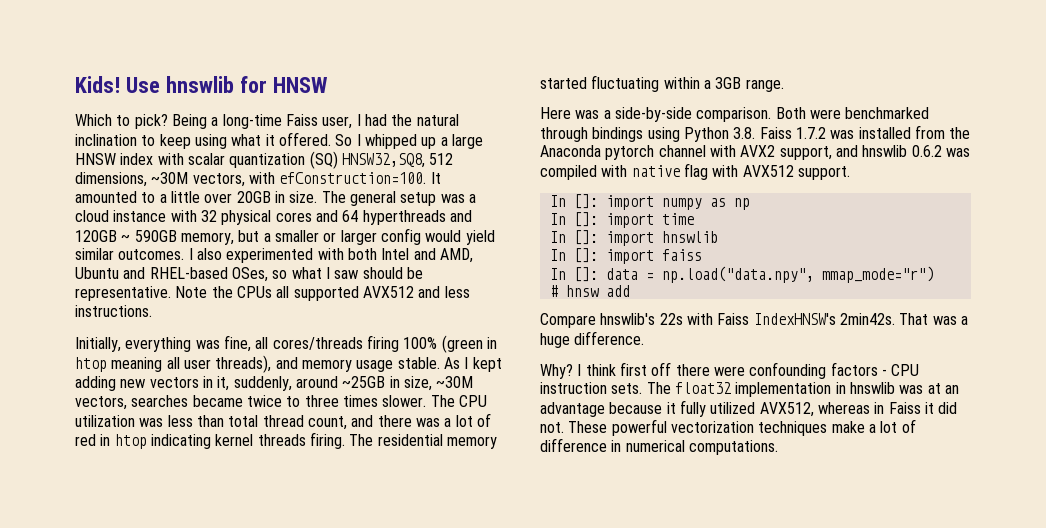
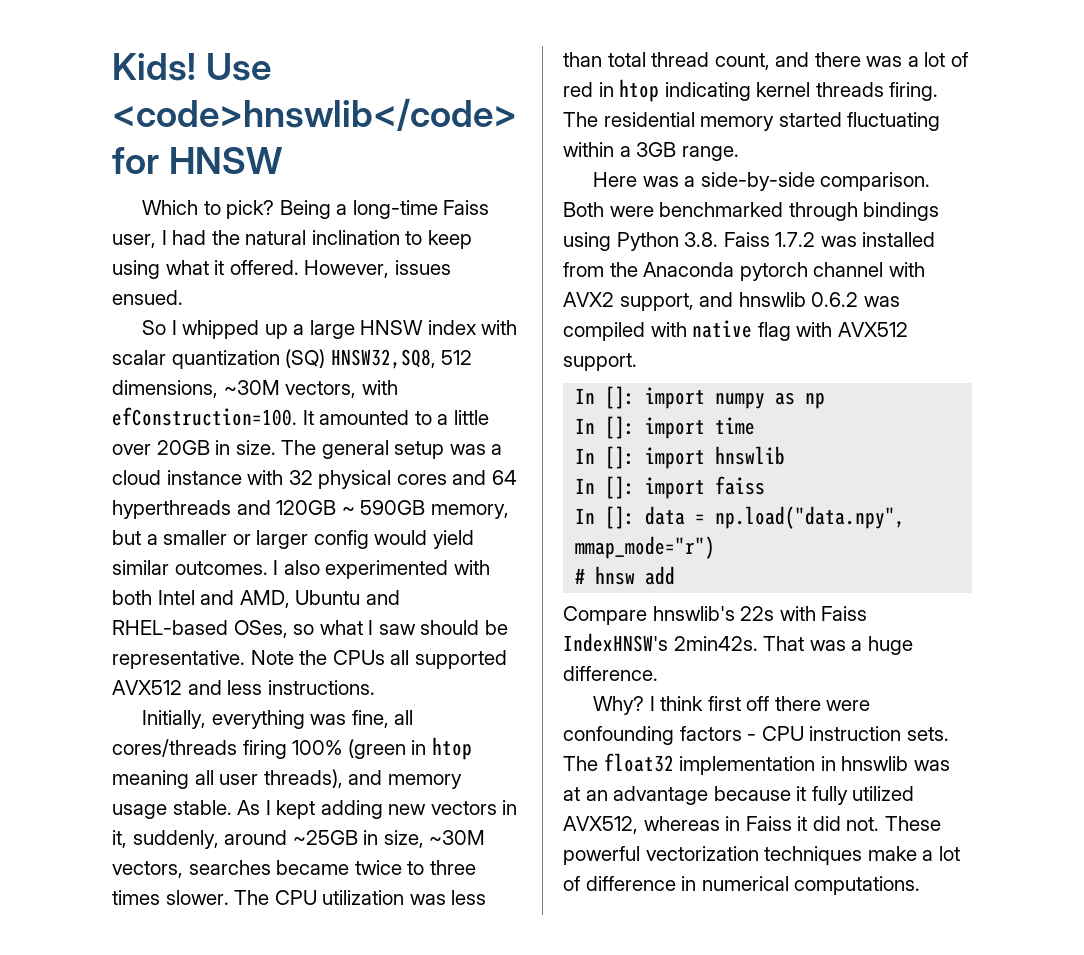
[165,76,234,93] hnswlib -> [112,98,517,131] <code>hnswlib</code>
(331, 139) none -> [304,260,451,278] [112,290,183,305] However, issues ensued. //

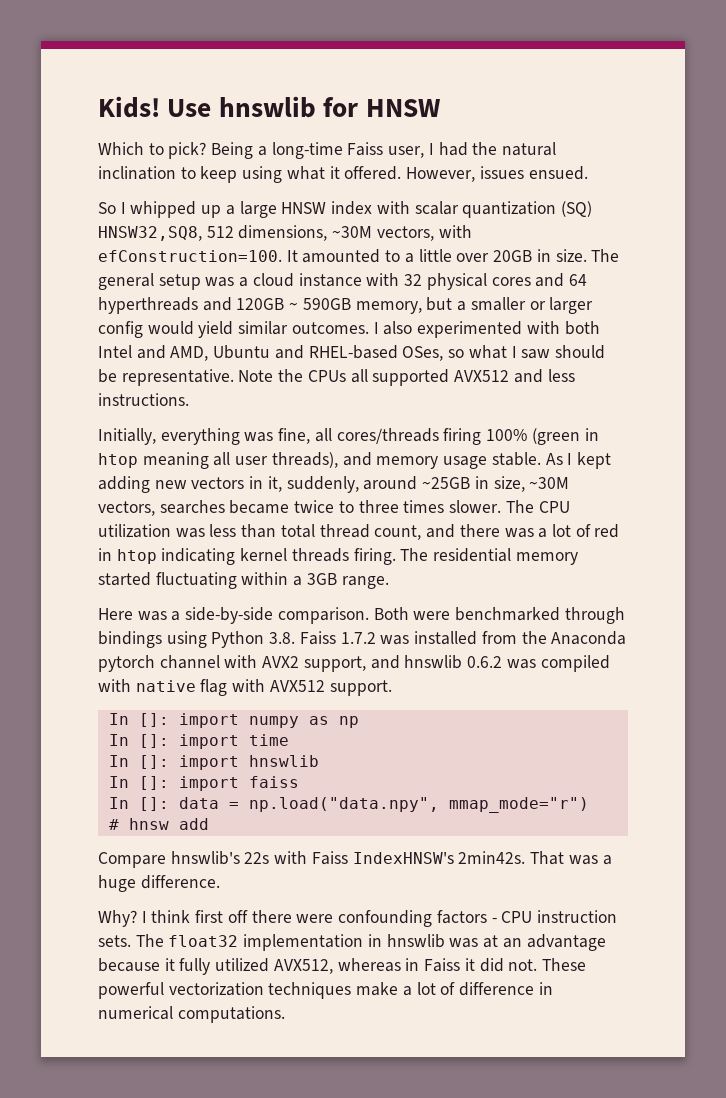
[112,98,517,131] <code>hnswlib</code> -> [218,96,316,118] hnswlib

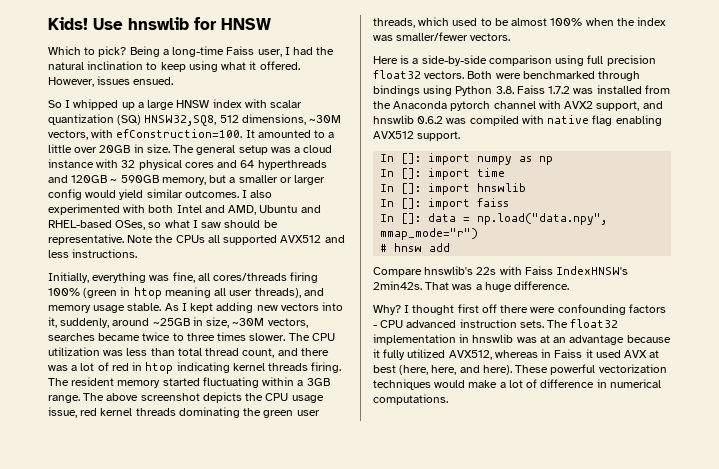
[249,476,264,489] in -> [322,302,344,311] into
[433,548,512,562] residential -> [71,377,115,386] resident
(389, 582) none -> [83,392,324,403] [48,407,320,418] [373,17,667,28] [373,32,511,41] The above screenshot depicts the CPU usage issue, red kernel threads dominating the green user threads, which used to be almost 100% when the index was smaller/fewer vectors.
[137,611,167,621] was -> [400,55,410,64] is
[277,607,369,624] comparison. -> [488,55,656,66] [373,70,465,79] comparison using full precision float32 vectors.
[232,679,266,692] with -> [615,115,662,126] enabling
[151,910,191,923] think -> [412,305,455,315] thought
(533, 917) none -> [406,320,457,328] advanced
[479,958,538,972] did not. -> [595,350,660,358] [373,365,512,375] used AVX at best (here, here, and here).
(352, 990) none -> [434,380,466,388] would

